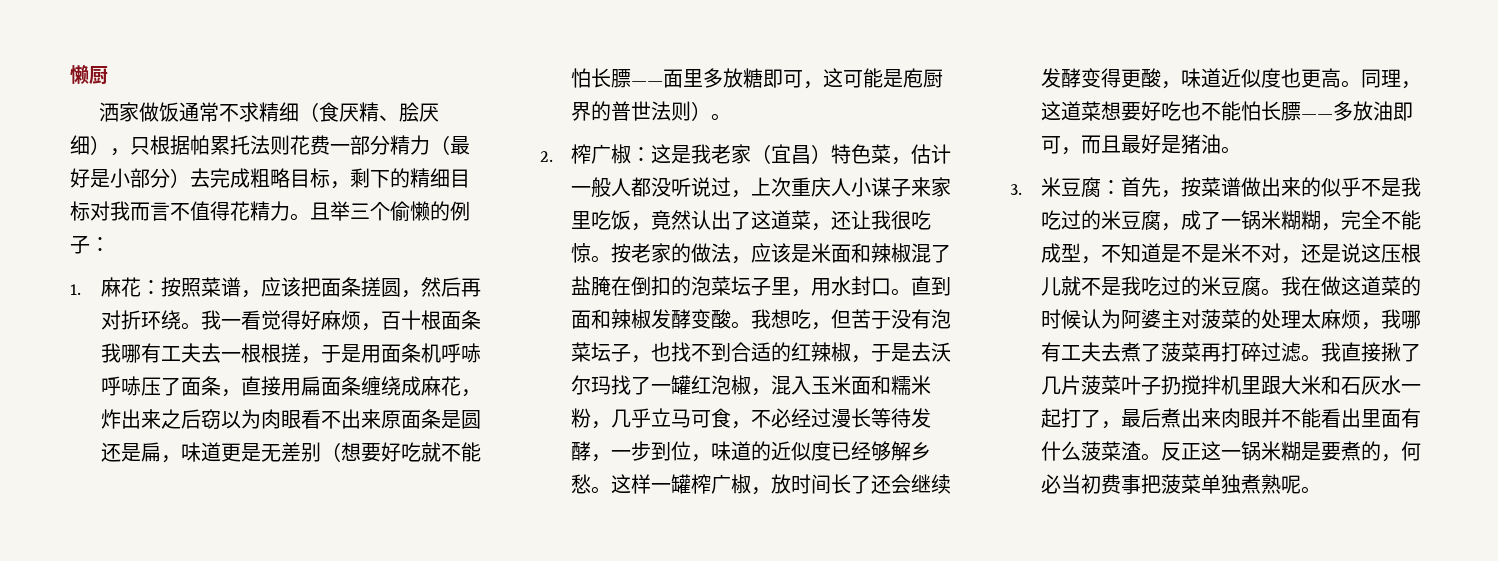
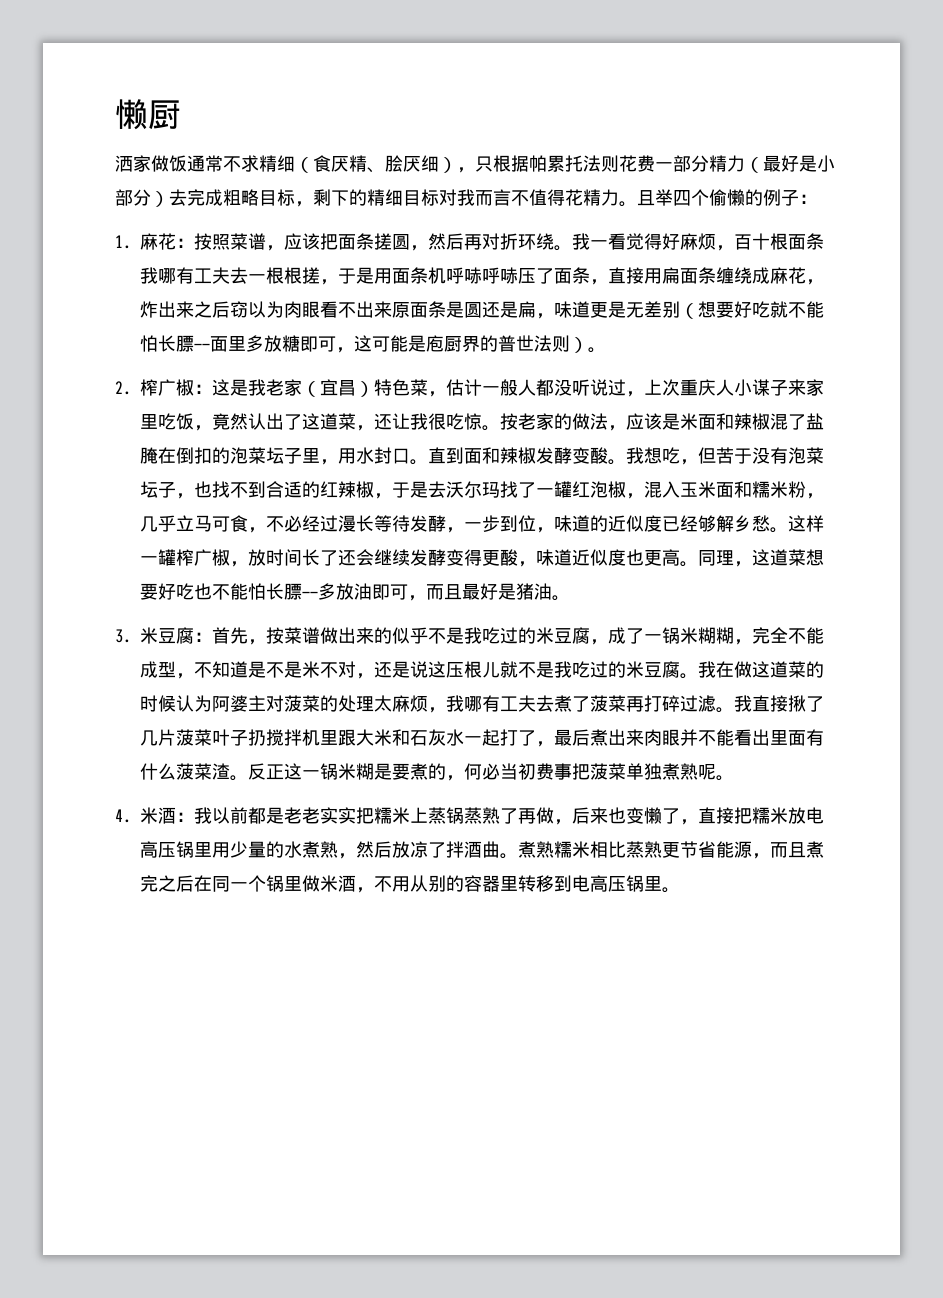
[350,203,370,219] 三 -> [673,190,691,206] 四
(1322, 490) none -> [115,807,824,825] [140,841,824,859] [140,875,680,893] // 4.米酒：我以前都是老老实实把糯米上蒸锅蒸熟了再做，后来也变懒了，直接把糯米放电高压锅里用少量的水煮熟，然后放凉了拌酒曲。煮熟糯米相比蒸熟更节省能源，而且煮完之后在同一个锅里做米酒，不用从别的容器里转移到电高压锅里。

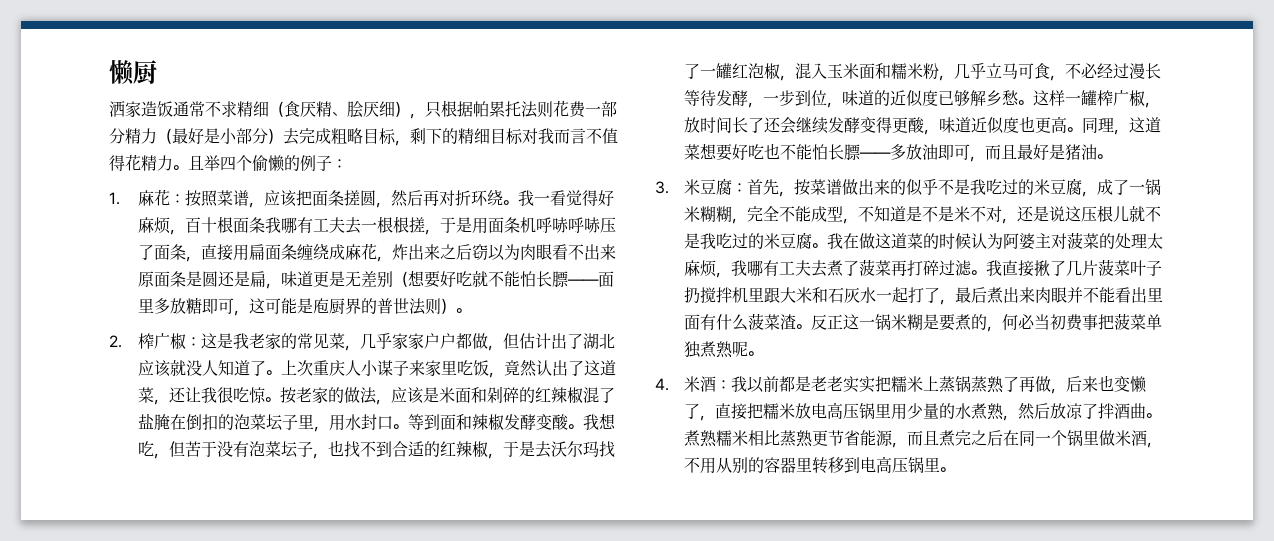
[151,155,169,172] 做 -> [141,101,157,117] 造
[302,379,644,397] （宜昌）特色菜，估计一般人都没听说过， -> [280,333,615,351] [137,360,281,377] 的常见菜，几乎家家户户都做，但估计出了湖北应该就没人知道了。
(734, 421) none -> [486,386,551,403] 剁碎的红
[428,447,446,464] 直 -> [407,414,424,430] 等
[680,515,698,532] 经 -> (954, 97) none

